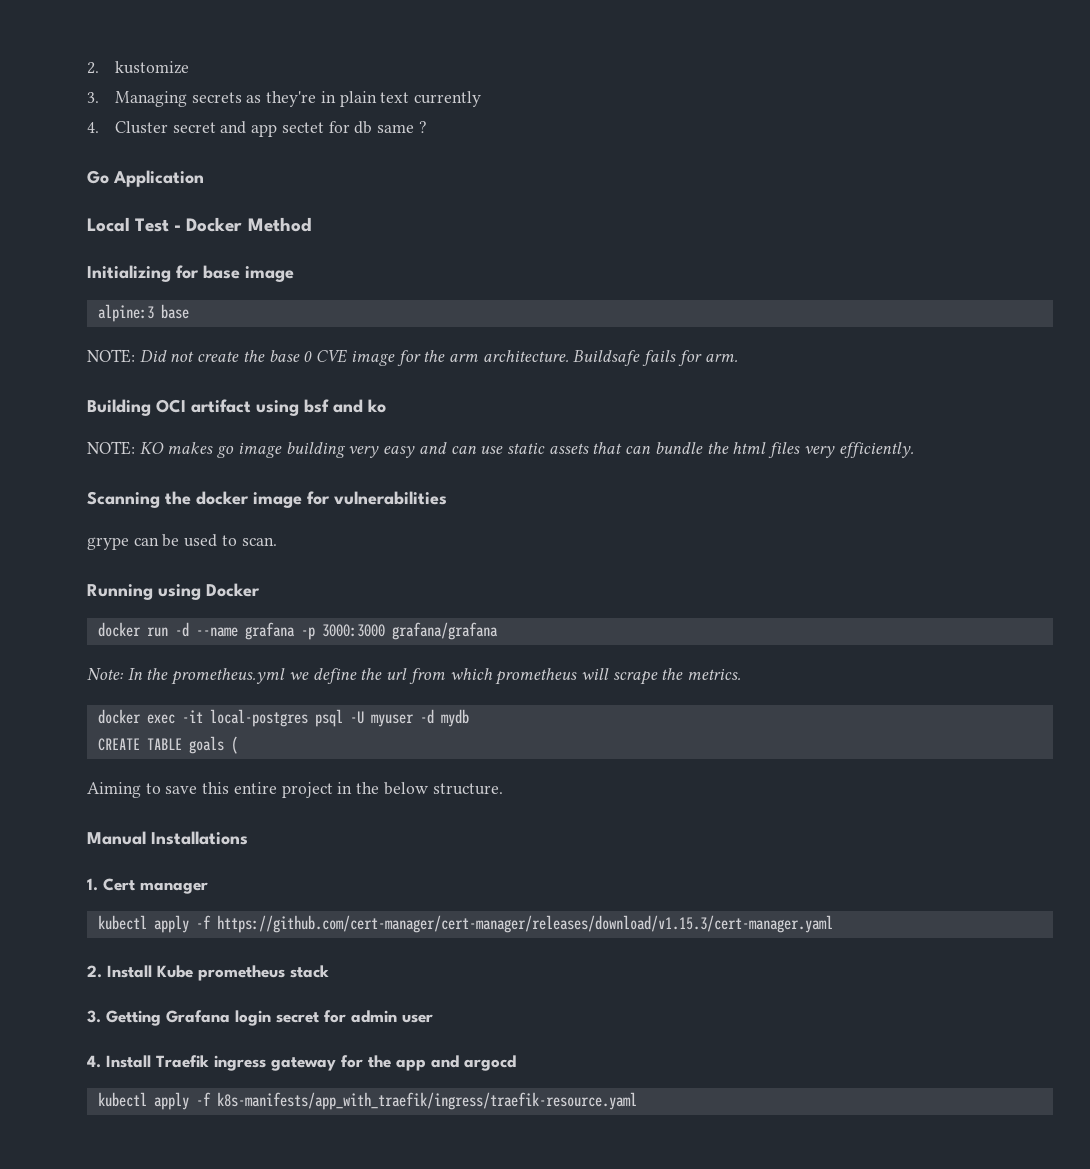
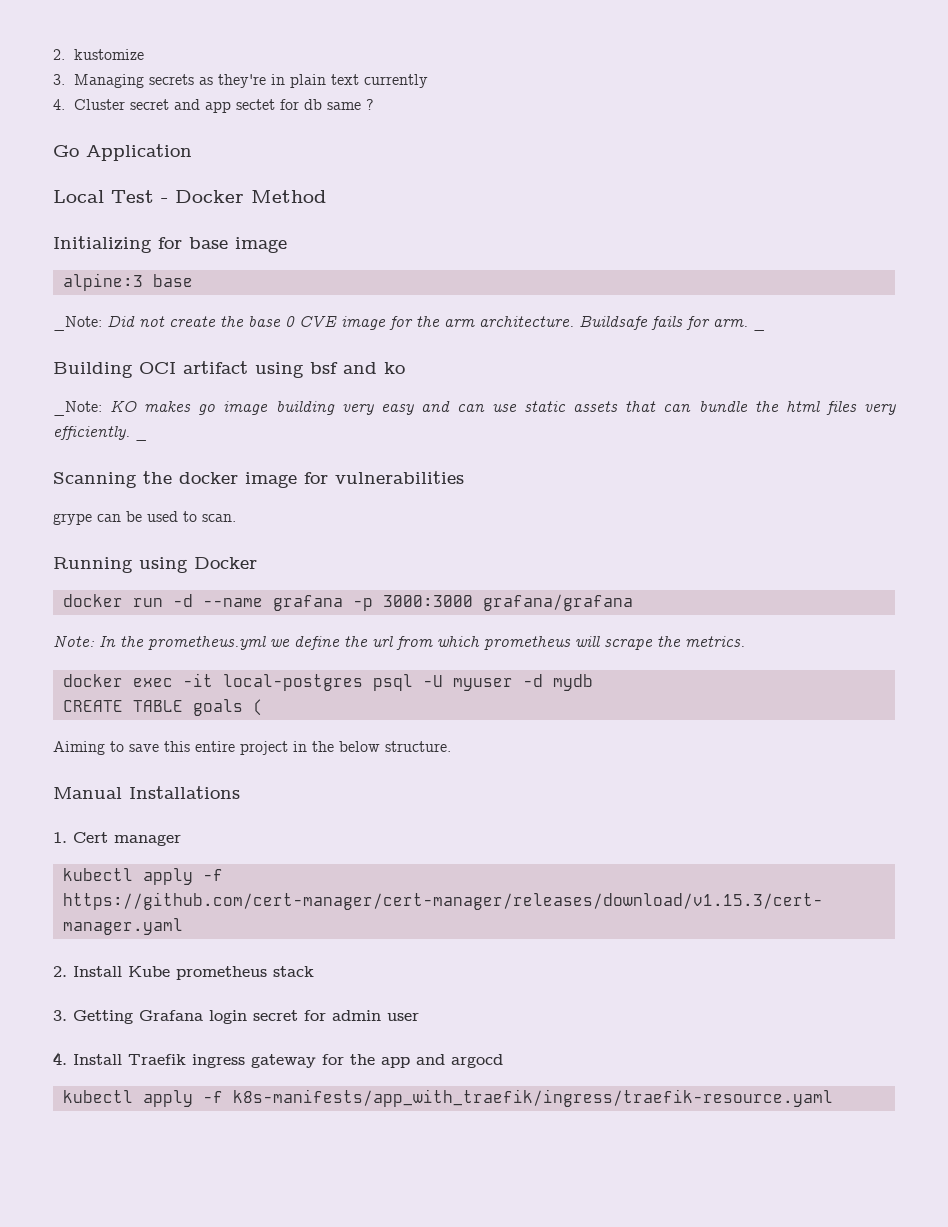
[87,349,135,363] NOTE: -> [53,316,102,331] _Note:
(738, 358) none -> [753,327,765,331] _
[87,441,135,455] NOTE: -> [53,401,102,416] _Note:
(914, 450) none -> [135,437,147,441] _

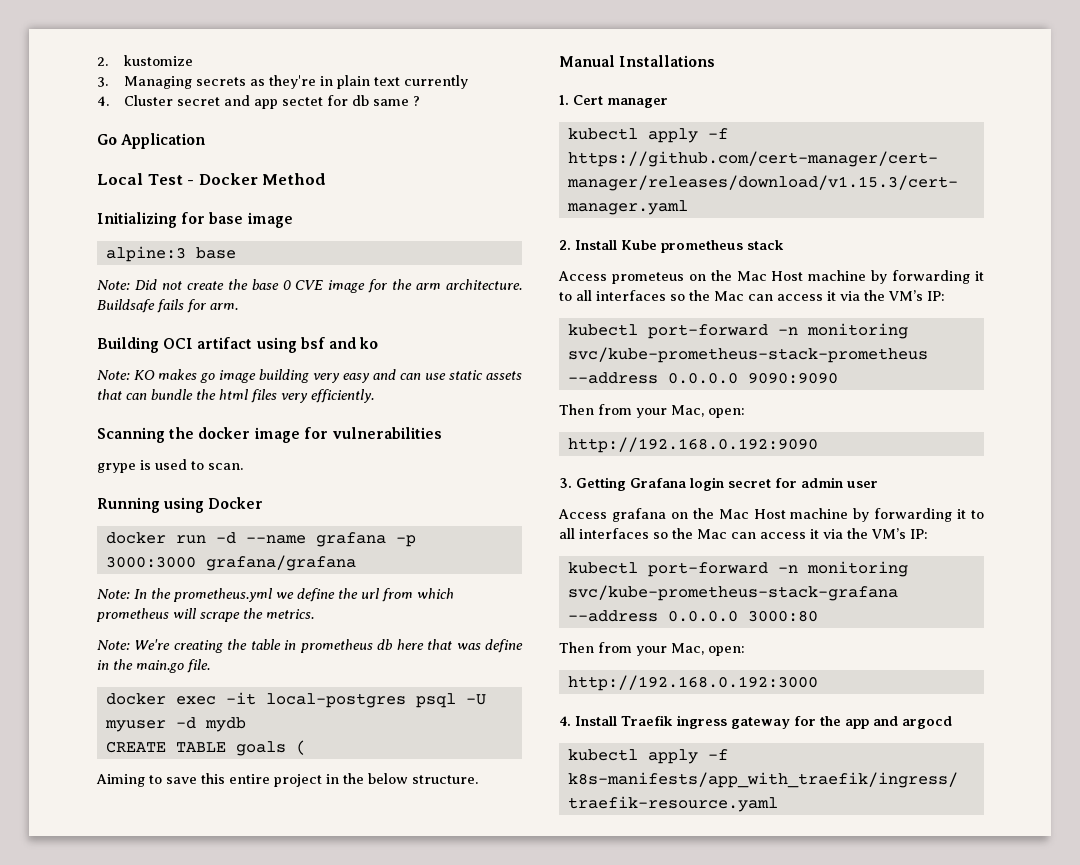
[53,316,102,331] _Note: -> [97,280,130,290] Note:
[753,327,765,331] _ -> (238, 306) none
[53,401,102,416] _Note: -> [97,370,130,380] Note:
[135,437,147,441] _ -> (374, 396) none
[97,511,142,522] can be -> [140,460,151,470] is
(745, 641) none -> [97,639,523,653] [97,659,210,673] // Note: We're creating the table in prometheus db here that was define in the main.go file.
(314, 971) none -> [558,270,984,284] [559,290,945,301] [567,323,908,339] [567,347,928,363] [567,372,838,384] [559,404,745,418] [567,437,818,453] // Access prometeus on the Mac Host machine by forwarding it to all interfaces so the Mac can access it via the VM’s IP: // kubectl port-forward -n monitoring svc/kube-prometheus-stack-prometheus --address 0.0.0.0 9090:9090 // Then from your Mac, open: // http://192.168.0.192:9090
(419, 1017) none -> [558,508,984,522] [559,528,928,539] [567,561,908,577] [567,585,898,601] [567,610,818,622] [559,642,745,656] [567,675,818,691] // Access grafana on the Mac Host machine by forwarding it to all interfaces so the Mac can access it via the VM’s IP: // kubectl port-forward -n monitoring svc/kube-prometheus-stack-grafana --address 0.0.0.0 3000:80 // Then from your Mac, open: // http://192.168.0.192:3000

